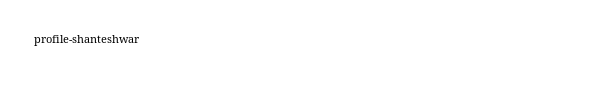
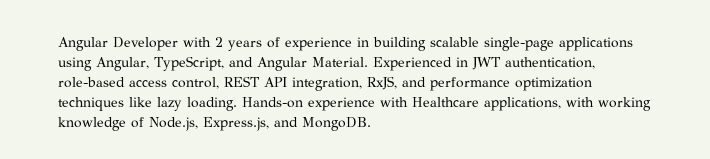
[34,35,140,46] profile-shanteshwar -> [58,37,633,51] [58,56,595,71] [58,76,592,91] [58,97,651,111] [58,117,371,131] Angular Developer with 2 years of experience in building scalable single-page applications using Angular, TypeScript, and Angular Material. Experienced in JWT authentication, role-based access control, REST API integration, RxJS, and performance optimization techniques like lazy loading. Hands-on experience with Healthcare applications, with working knowledge of Node.js, Express.js, and MongoDB.

